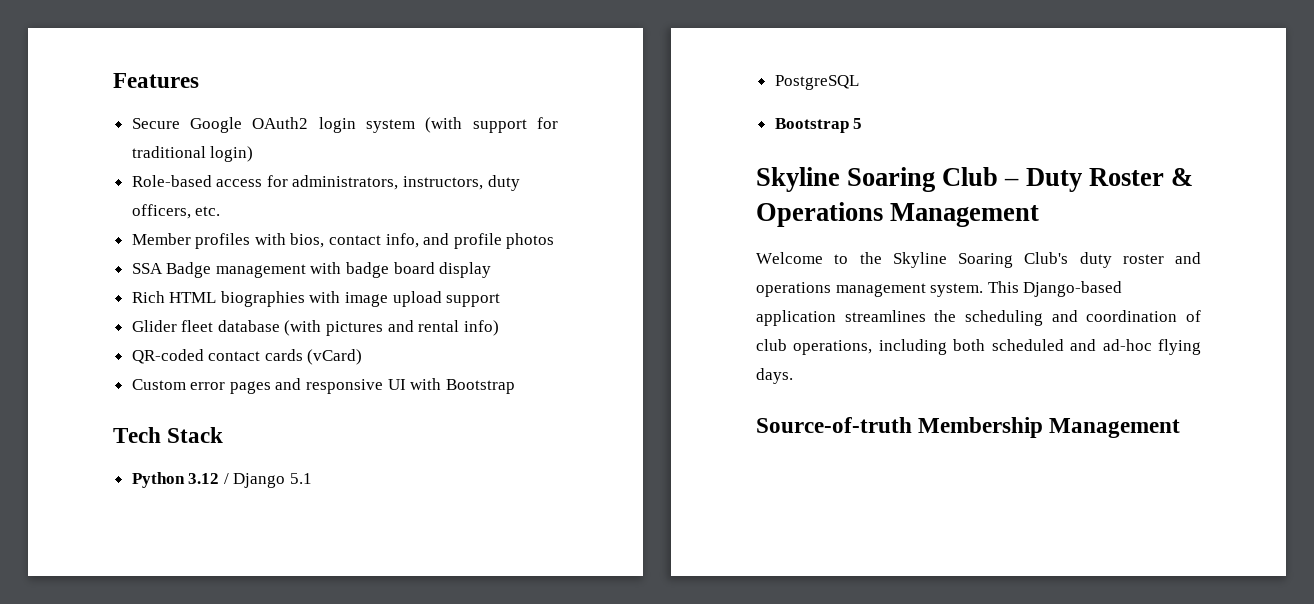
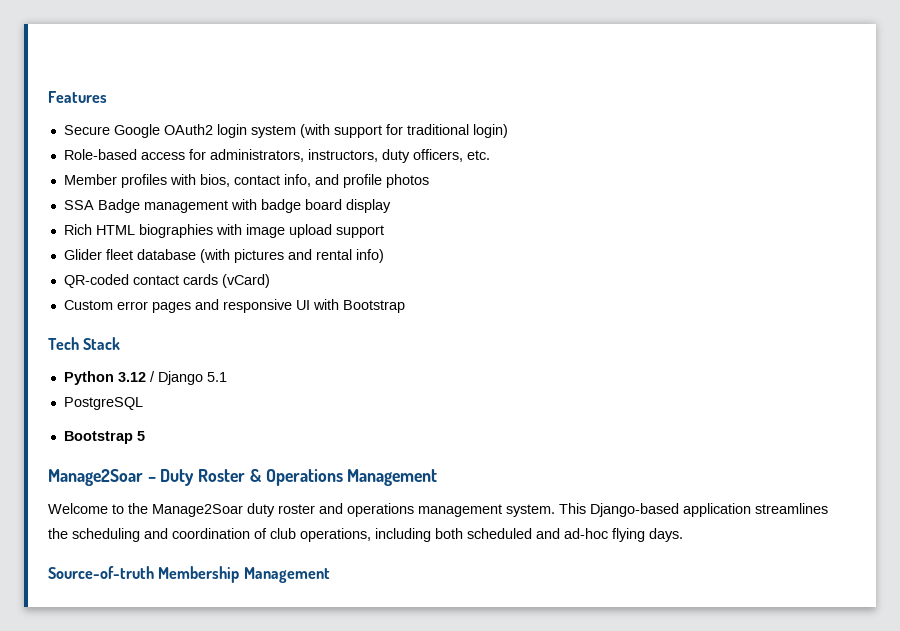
[756,167,999,192] Skyline Soaring Club -> [48,469,143,486] Manage2Soar
[892,252,1069,268] Skyline Soaring Club's -> [152,504,243,517] Manage2Soar

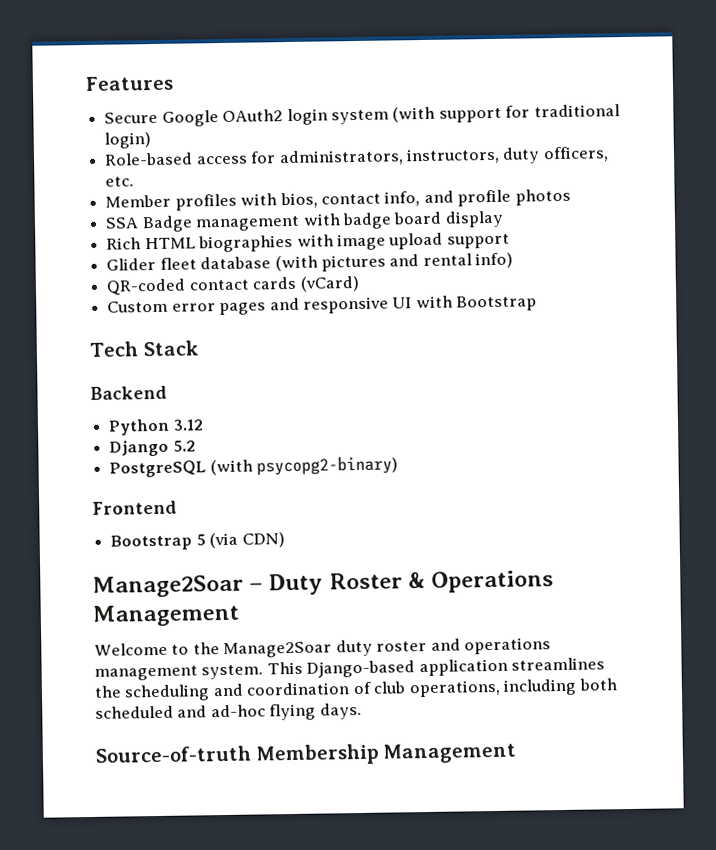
(121, 343) none -> [90,385,167,400] // Backend
[149,371,227,385] [63,397,143,410] / Django 5.1 // PostgreSQL -> [109,439,196,457] [109,455,399,478] [92,500,177,515] // Django 5.2 // PostgreSQL (with psycopg2-binary) // Frontend
(145, 436) none -> [209,532,285,549] (via CDN)

